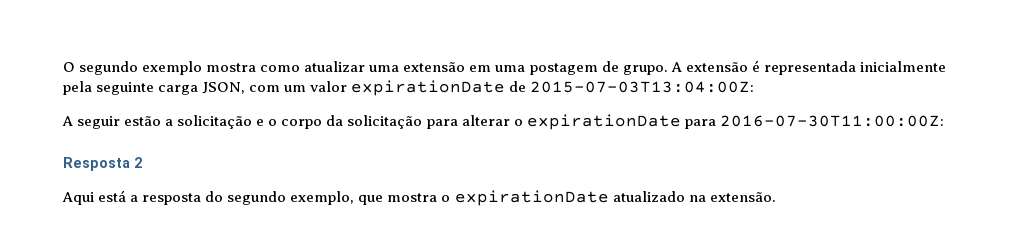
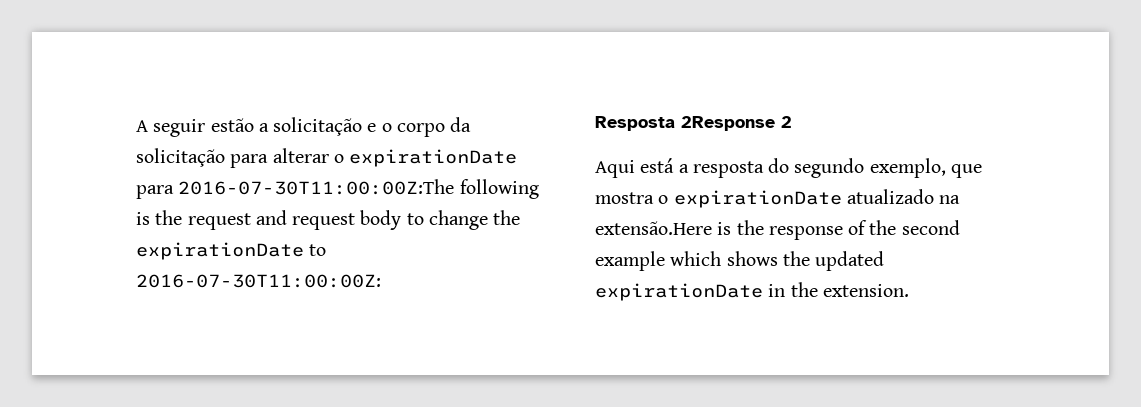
[63,60,946,75] [63,80,755,96] O segundo exemplo mostra como atualizar uma extensão em uma postagem de grupo. A extensão é representada inicialmente pela seguinte carga JSON, com um valor expirationDate de 2015-07-03T13:04:00Z: // -> (136, 126) none
(716, 124) none -> [178,179,539,199] [136,210,521,230] [136,242,327,260] 2016-07-30T11:00:00Z:The following is the request and request body to change the expirationDate to
(130, 164) none -> [681,116,775,131] 2Response
[709,192,776,202] extensão. -> [595,220,960,240] [595,251,885,271] [595,282,909,301] extensão.Here is the response of the second example which shows the updated expirationDate in the extension.

